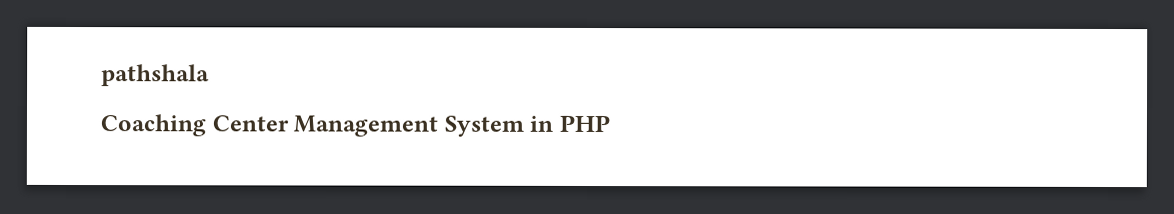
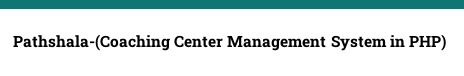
[101,64,210,87] [100,114,206,137] pathshala // Coaching -> [13,34,170,51] Pathshala-(Coaching
[559,114,611,133] PHP -> [408,34,446,51] PHP)

